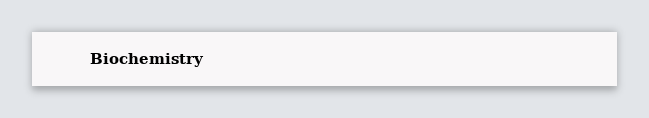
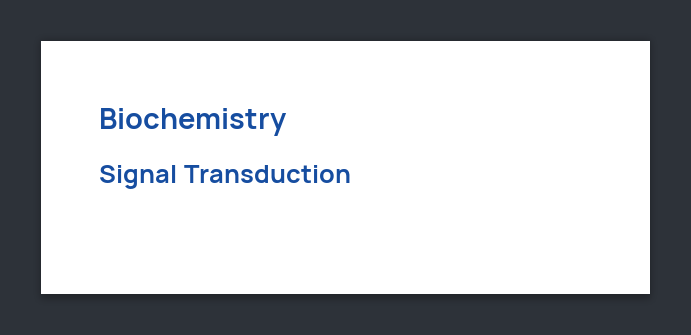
(204, 60) none -> [99,165,351,189] // Signal Transduction

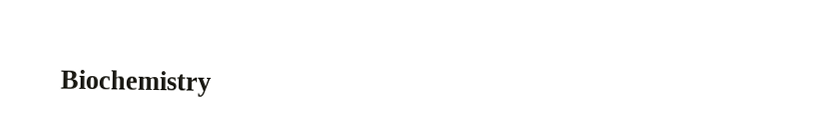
[99,165,351,189] // Signal Transduction -> (211, 83) none

